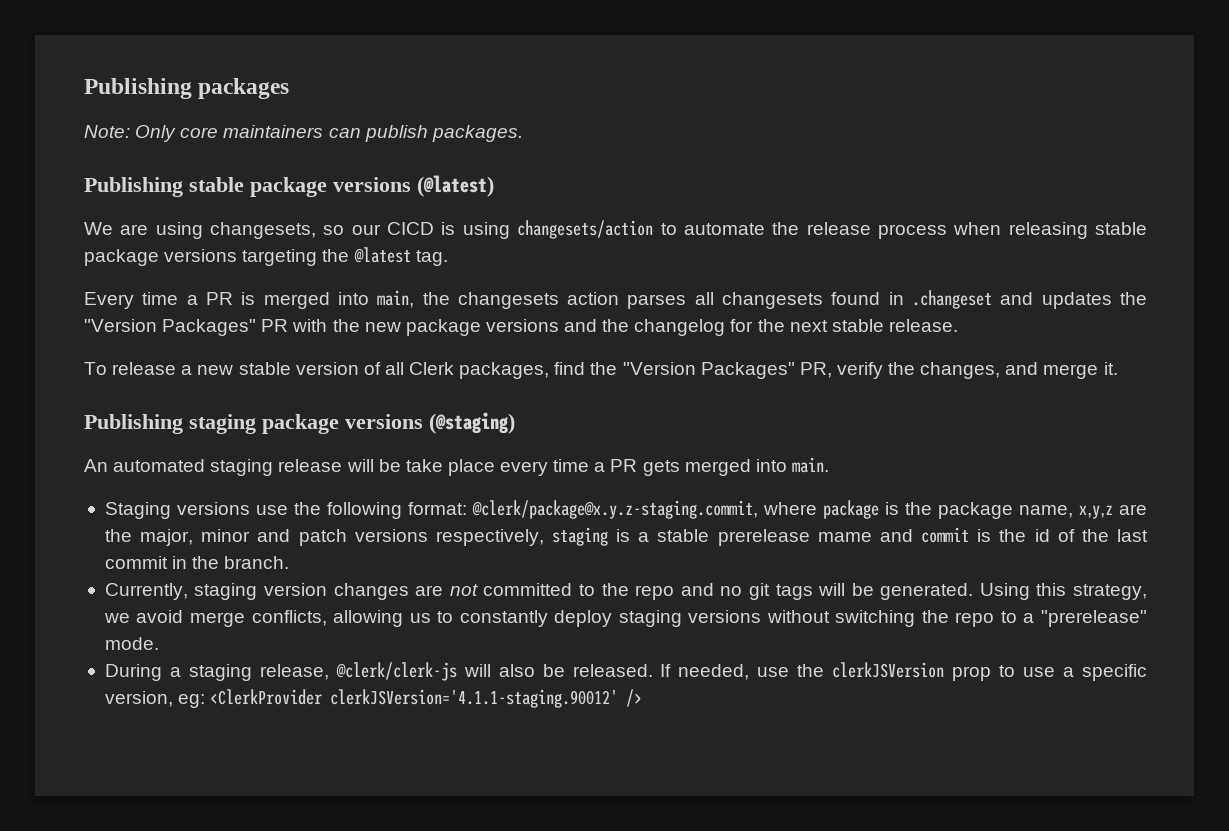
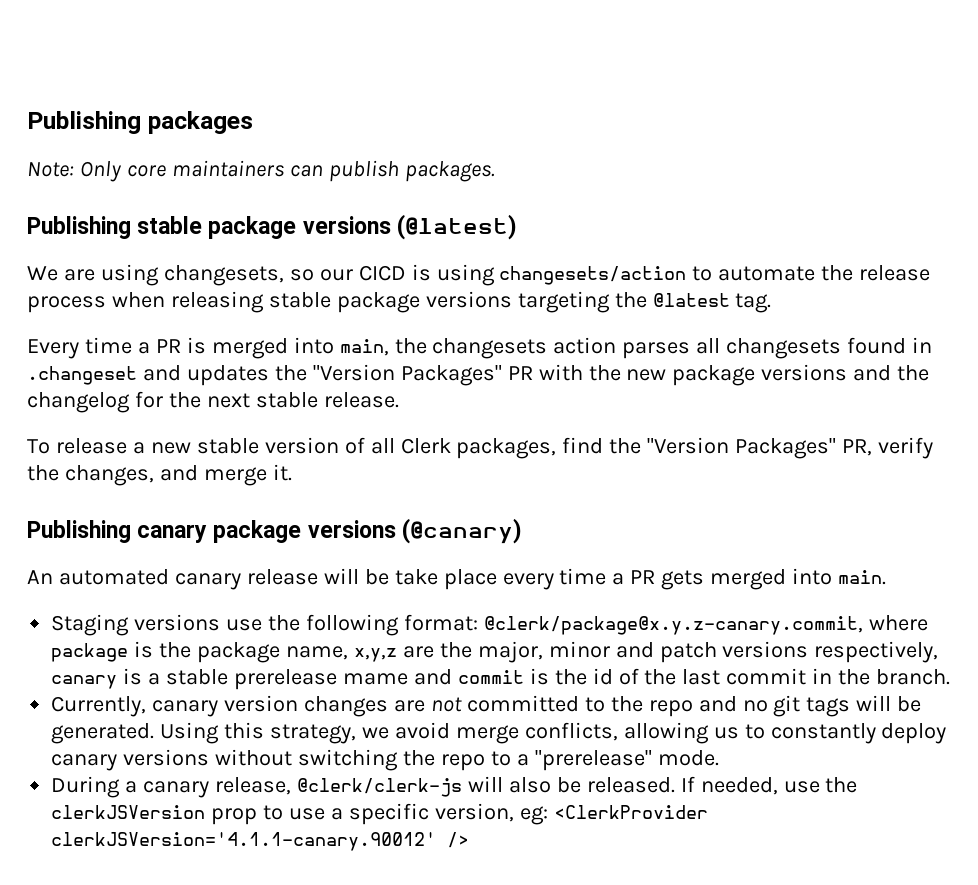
[189,412,515,434] staging package versions (@staging) -> [137,518,522,544] canary package versions (@canary)
[210,459,274,476] staging -> [174,573,241,590] canary
[471,500,758,519] @clerk/package@x.y.z-staging.commit, -> [483,616,863,635] @clerk/package@x.y.z-canary.commit,
[551,527,608,546] staging -> [51,675,118,689] canary
[194,583,258,600] staging -> [152,700,219,717] canary
[618,610,682,627] staging -> [51,754,118,771] canary
[188,664,252,681] staging -> [143,781,210,798] canary
[330,689,619,708] clerkJSVersion='4.1.1-staging.90012' -> [51,832,437,851] clerkJSVersion='4.1.1-canary.90012'

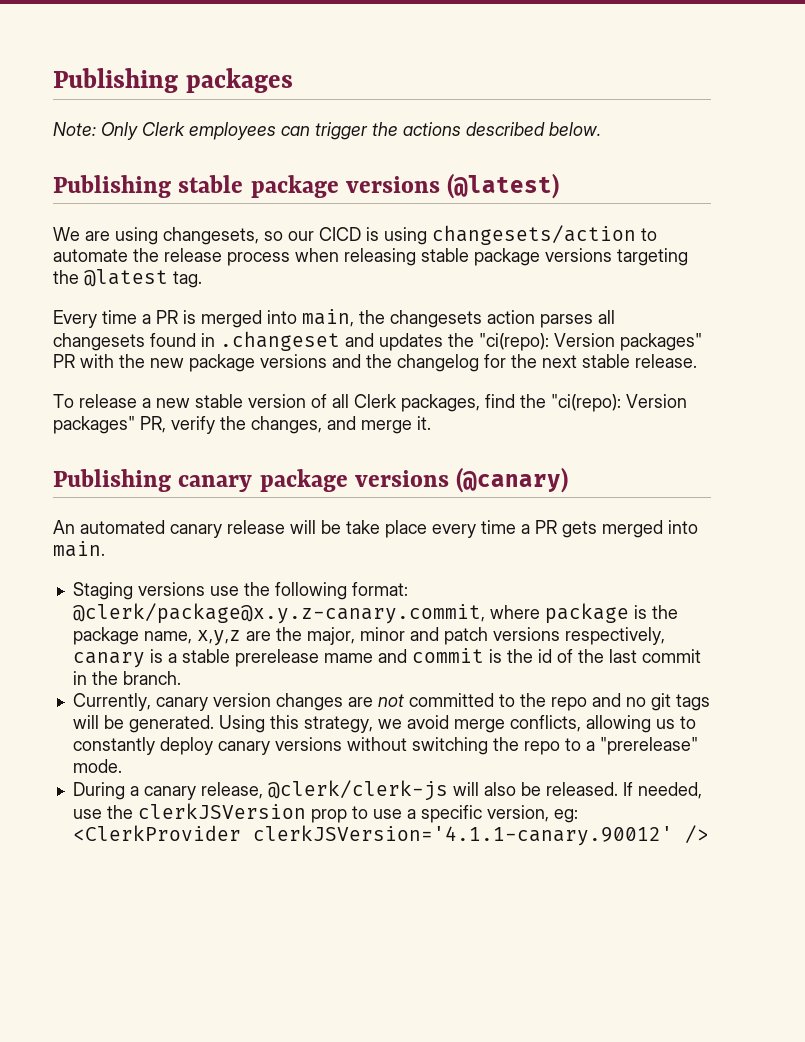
[126,160,495,182] core maintainers can publish packages. -> [142,122,601,140] Clerk employees can trigger the actions described below.
[312,364,502,386] "Version Packages" -> [479,333,702,351] "ci(repo): Version packages"
[647,437,837,459] "Version Packages" -> [551,394,687,412] [53,416,135,434] "ci(repo): Version packages"

